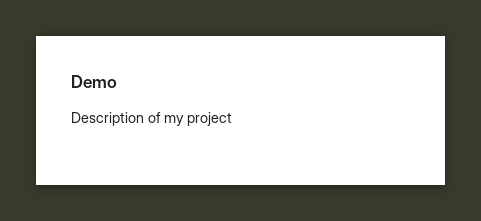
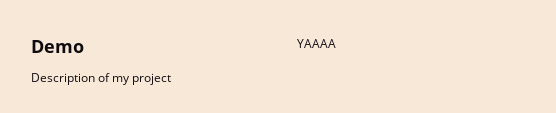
(232, 119) none -> [297,39,336,48] // YAAAA

